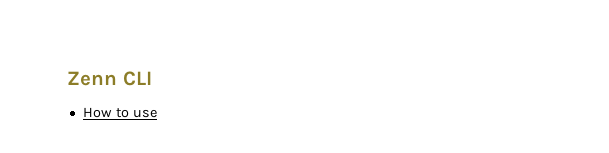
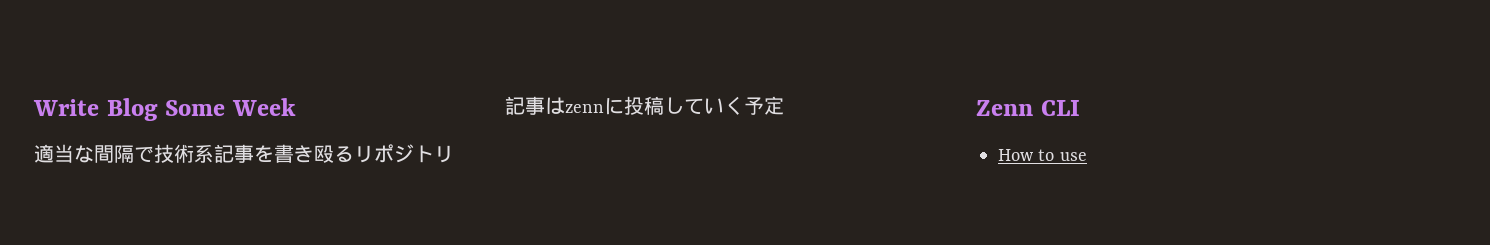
(67, 78) none -> [33,98,296,121] [34,144,454,163] [505,96,784,115] Write Blog Some Week // 適当な間隔で技術系記事を書き殴るリポジトリ記事はzennに投稿していく予定 //

